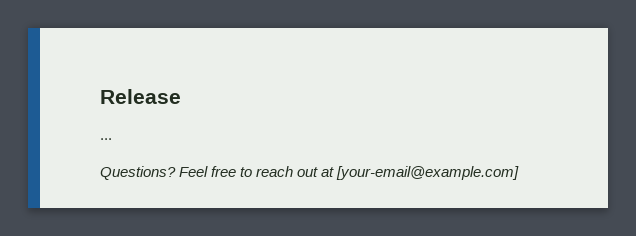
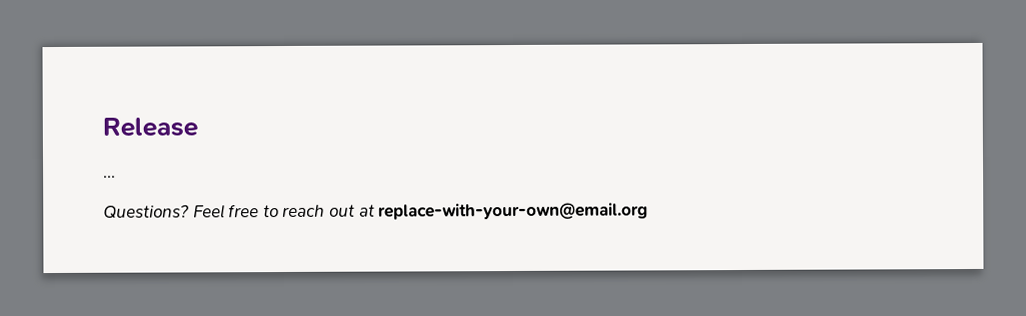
[336,166,520,180] [your-email@example.com] -> [378,202,649,220] replace-with-your-own@email.org

